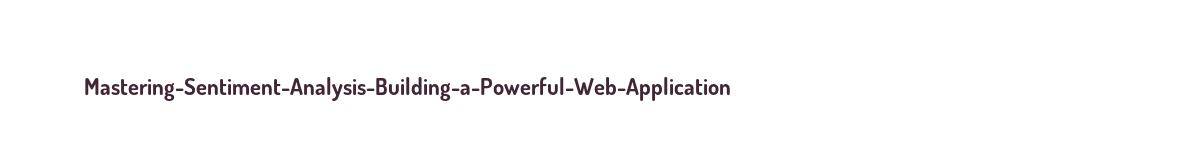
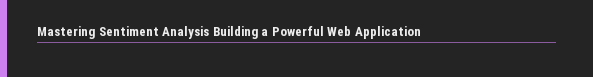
[84,77,731,101] Mastering-Sentiment-Analysis-Building-a-Powerful-Web-Application -> [37,26,421,39] Mastering Sentiment Analysis Building a Powerful Web Application

